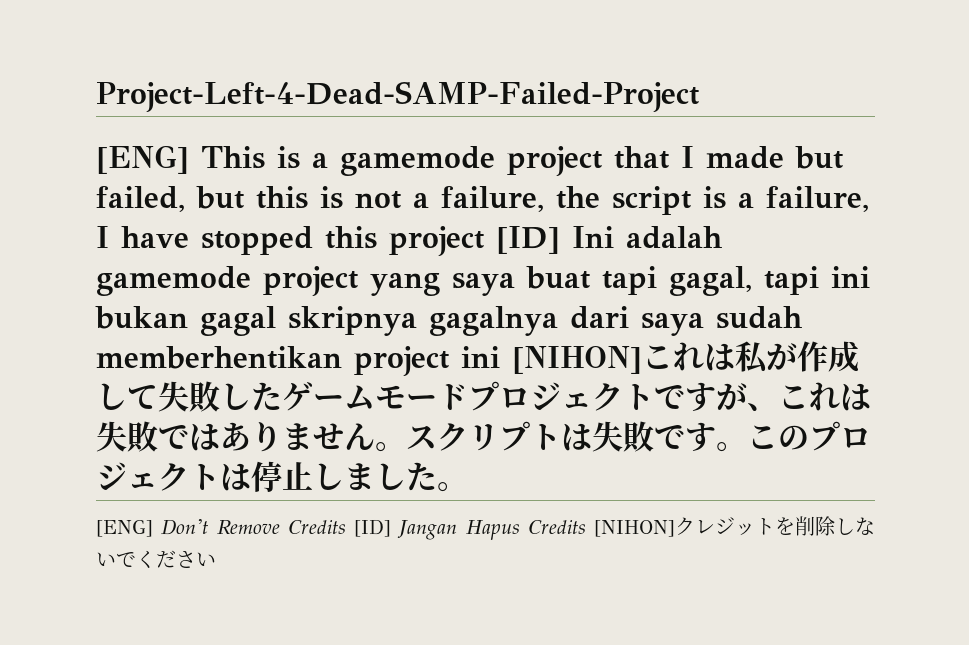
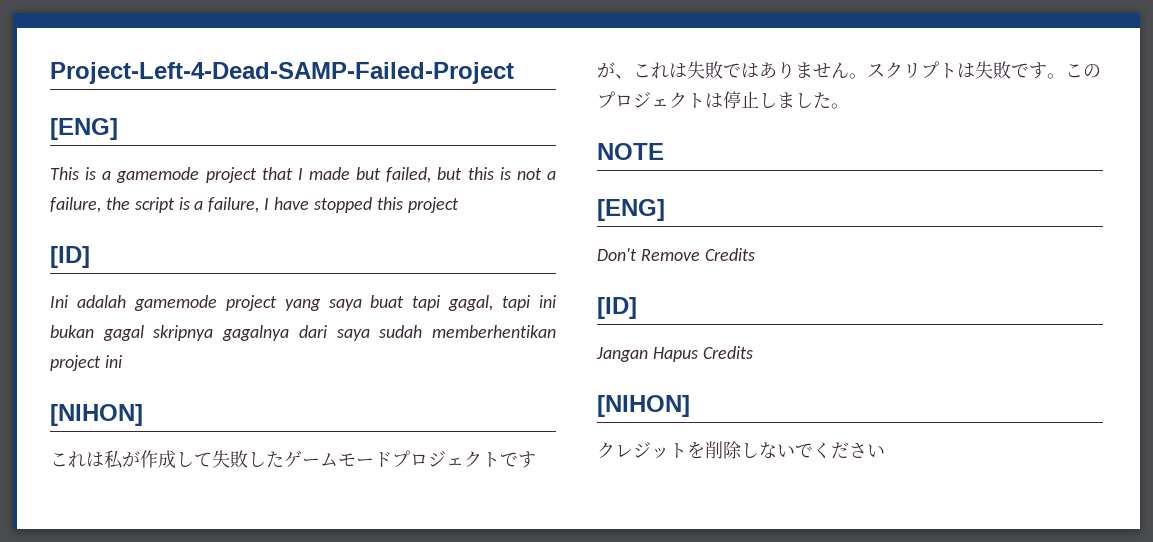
(189, 159) none -> (118, 129) //
[495,226,560,254] [ID] -> [50,246,90,268] // [ID] //
[512,346,642,374] [NIHON] -> [50,404,143,426] // [NIHON] //
[96,520,153,537] // [ENG] -> [597,143,664,160] [597,199,665,221] // NOTE // [ENG] //
[354,519,391,537] [ID] -> [597,297,637,319] // [ID] //
[594,520,675,537] [NIHON] -> [597,395,690,417] // [NIHON] //

